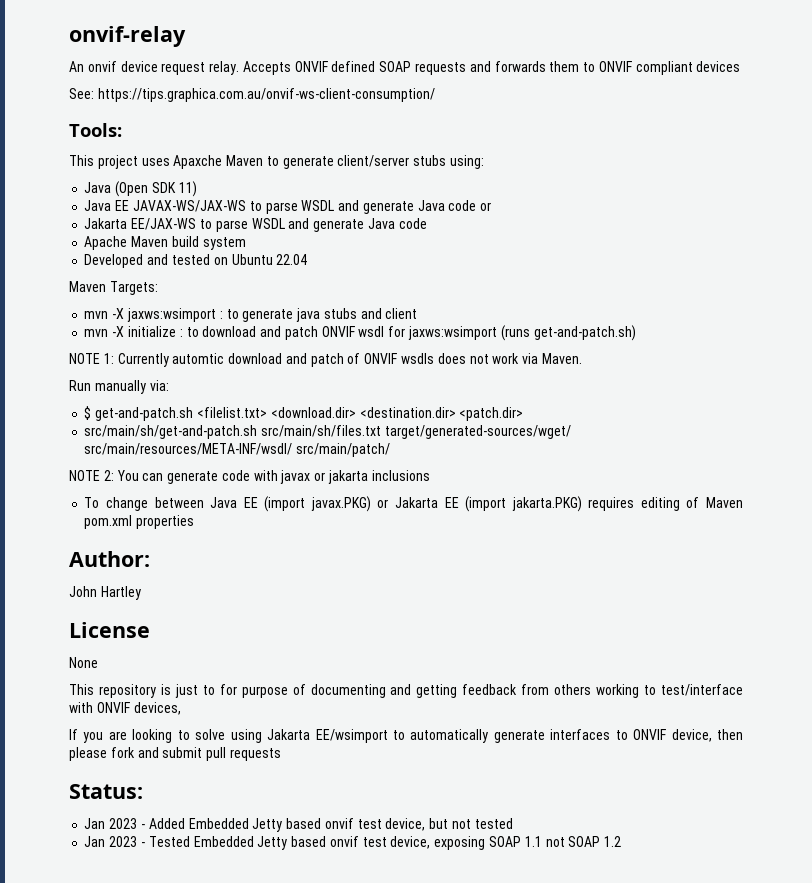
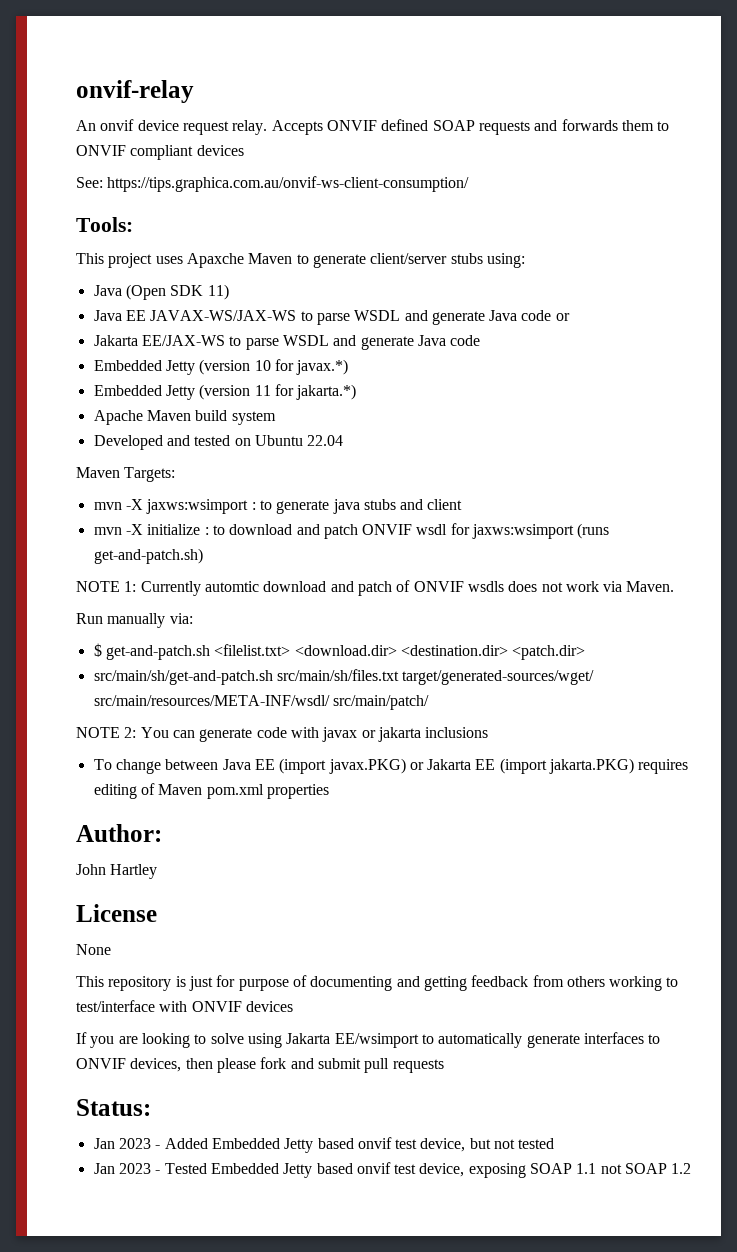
(427, 223) none -> [93,359,349,375] [93,384,357,400] // Embedded Jetty (version 10 for javax.*) // Embedded Jetty (version 11 for jakarta.*)
[202,685,215,695] to -> (213, 983) none
[133,702,181,715] devices, -> [245,1001,293,1012] devices
[671,729,712,742] device, -> [130,1058,182,1072] devices,

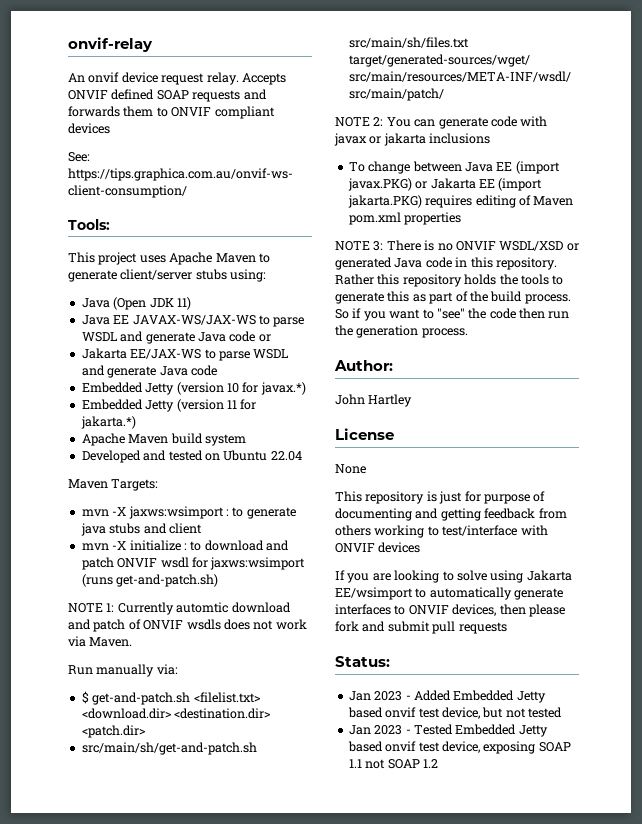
[186,253,244,268] Apaxche -> [169,252,213,265] Apache
[170,285,204,296] SDK -> [149,298,174,308] JDK
(329, 791) none -> [335,240,579,251] [335,257,557,270] [335,274,564,287] [335,291,571,304] [335,308,570,321] [335,325,468,338] // NOTE 3: There is no ONVIF WSDL/XSD or generated Java code in this repository. Rather this repository holds the tools to generate this as part of the build process. So if you want to "see" the code then run the generation process.

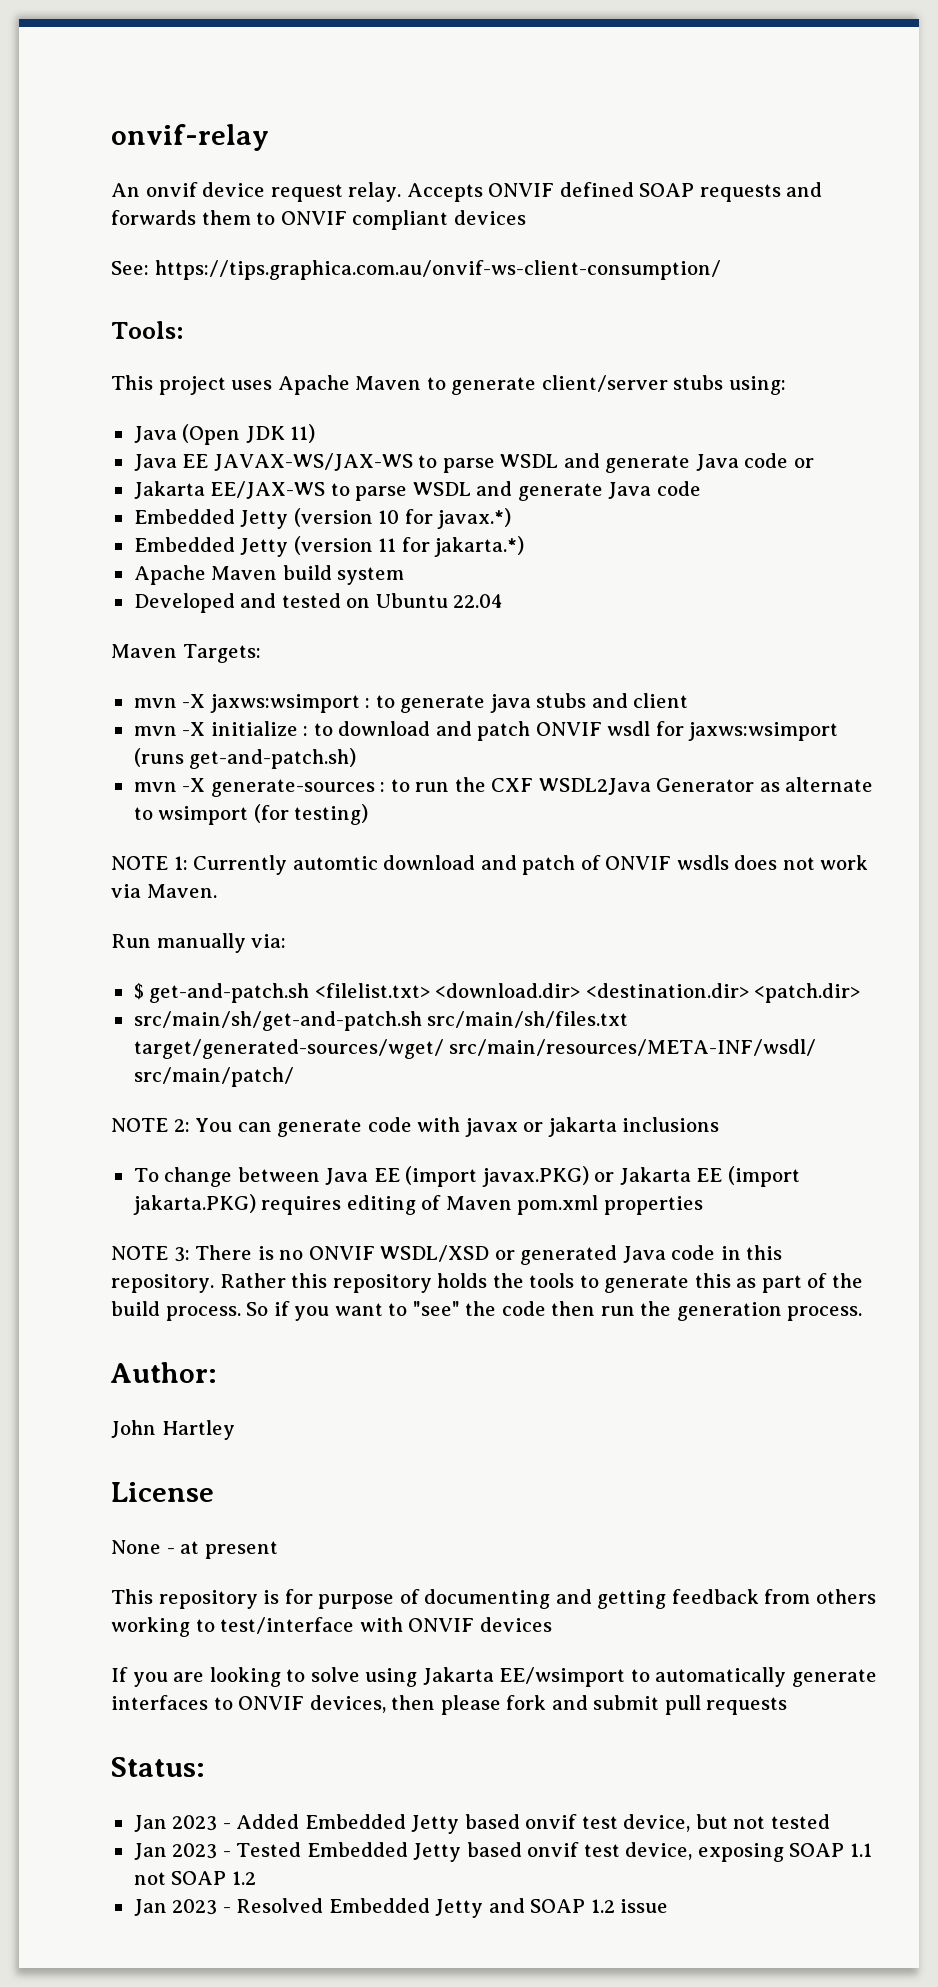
(219, 580) none -> [133,777,874,797] [133,804,369,825] // mvn -X generate-sources : to run the CXF WSDL2Java Generator as alternate to wsimport (for testing)
(366, 469) none -> [166,1541,278,1559] - at present
[439,491,463,504] just -> (280, 1597) none
(438, 763) none -> [133,1898,669,1918] // Jan 2023 - Resolved Embedded Jetty and SOAP 1.2 issue

